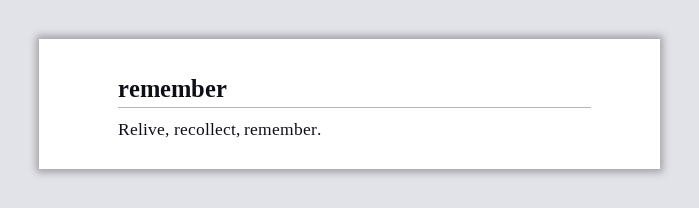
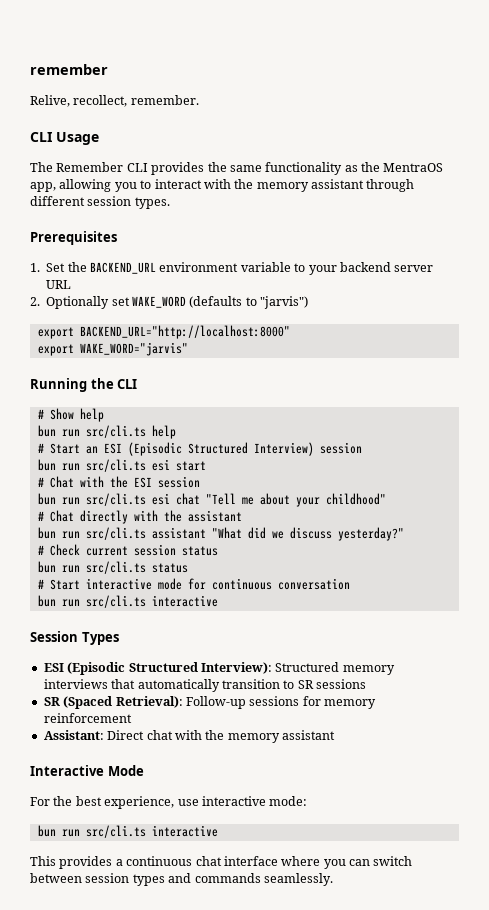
(322, 129) none -> [30,132,99,145] [30,162,444,175] [30,179,415,192] [30,196,170,209] [30,231,117,245] [30,262,434,275] [46,280,72,289] [30,296,309,309] [37,325,290,339] [37,342,188,356] [30,378,138,392] [37,408,104,422] [37,425,176,439] [37,442,362,456] [37,459,206,472] [37,476,200,488] [37,493,386,507] [37,510,242,524] [37,527,404,541] [37,544,218,556] [37,561,188,574] [37,578,350,590] [37,595,218,608] [30,631,119,645] [43,662,395,675] [43,679,366,692] [43,696,376,709] [43,713,132,723] [43,730,335,743] [30,765,144,776] [30,796,308,809] [37,825,218,838] [30,856,413,869] [30,873,333,886] // CLI Usage // The Remember CLI provides the same functionality as the MentraOS app, allowing you to interact with the memory assistant through different session types. // Prerequisites // 1. Set the BACKEND_URL environment variable to your backend server URL // 2. Optionally set WAKE_WORD (defaults to "jarvis") // export BACKEND_URL="http://localhost:8000" // export WAKE_WORD="jarvis" // Running the CLI // # Show help // bun run src/cli.ts help // # Start an ESI (Episodic Structured Interview) session // bun run src/cli.ts esi start // # Chat with the ESI session // bun run src/cli.ts esi chat "Tell me about your childhood" // # Chat directly with the assistant // bun run src/cli.ts assistant "What did we discuss yesterday?" // # Check current session status // bun run src/cli.ts status // # Start interactive mode for continuous conversation // bun run src/cli.ts interactive // Session Types // ESI (Episodic Structured Interview): Structured memory interviews that automatically transition to SR sessions // SR (Spaced Retrieval): Follow-up sessions for memory reinforcement // Assistant: Direct chat with the memory assistant // Interactive Mode // For the best experience, use interactive mode: // bun run src/cli.ts interactive // This provides a continuous chat interface where you can switch between session types and commands seamlessly.

